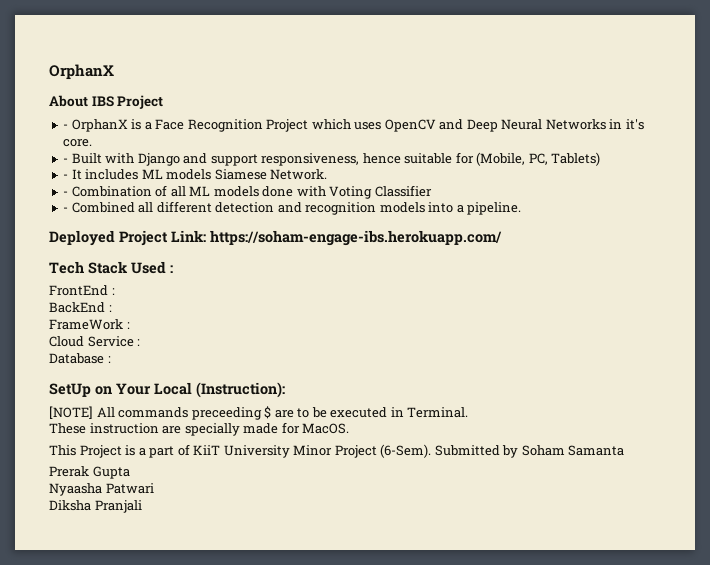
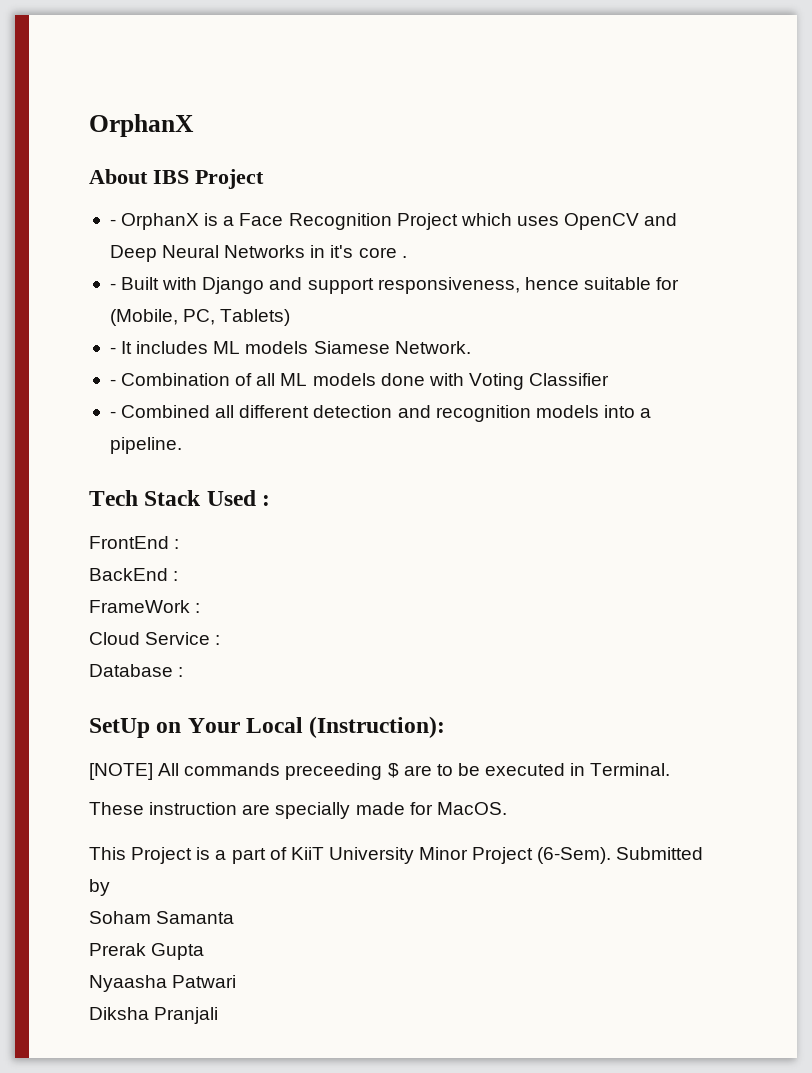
[63,139,93,147] core. -> [358,247,407,258] core .
[49,230,502,246] // Deployed Project Link: https://soham-engage-ibs.herokuapp.com/ -> (182, 445) none
(519, 451) none -> (110, 887) //

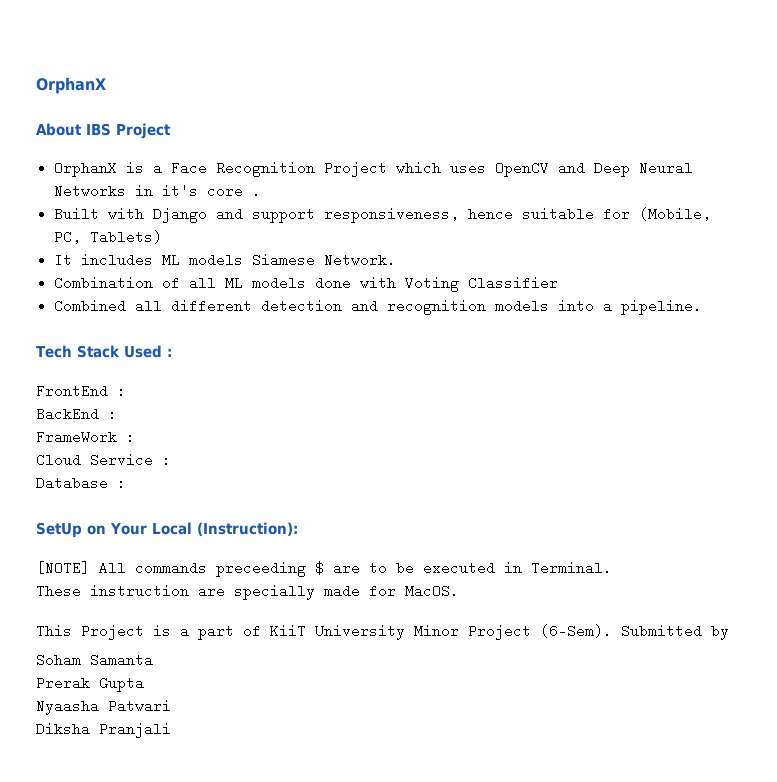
[109,219,116,226] - -> (171, 131) none
[109,283,116,290] - -> (262, 191) none
[109,347,116,354] - -> (163, 237) none
[109,379,116,386] - -> (397, 260) none
[109,411,116,418] - -> (559, 283) none

